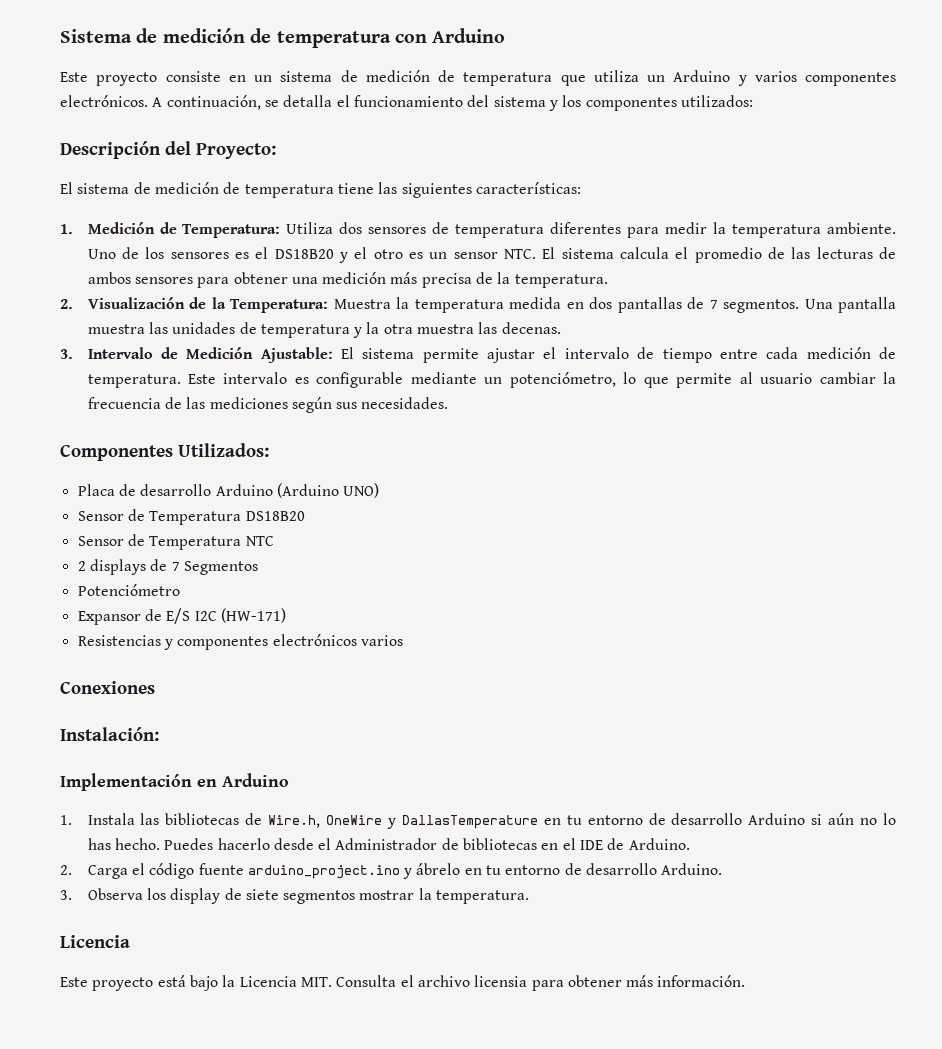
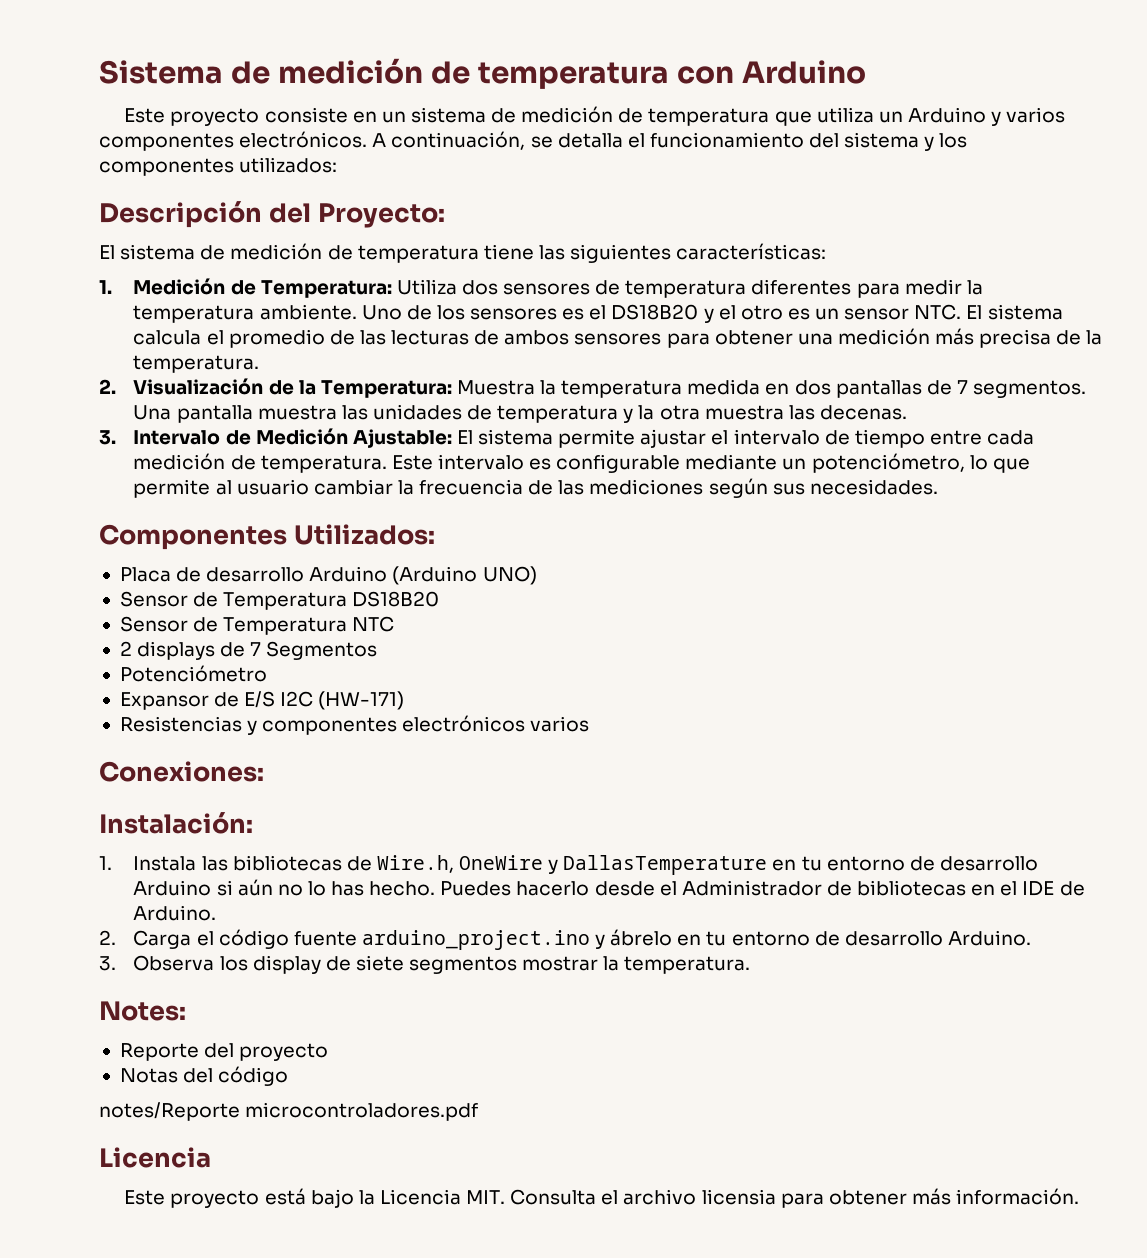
[60,681,155,694] Conexiones -> [99,761,264,782] Conexiones:
[60,773,289,791] // Implementación en Arduino -> (253, 823) none
(530, 897) none -> [99,1001,186,1021] [119,1043,329,1061] [119,1066,289,1086] [99,1102,479,1121] // Notes: // Reporte del proyecto // Notas del código // notes/Reporte microcontroladores.pdf

